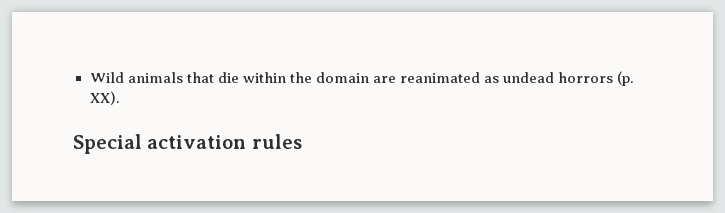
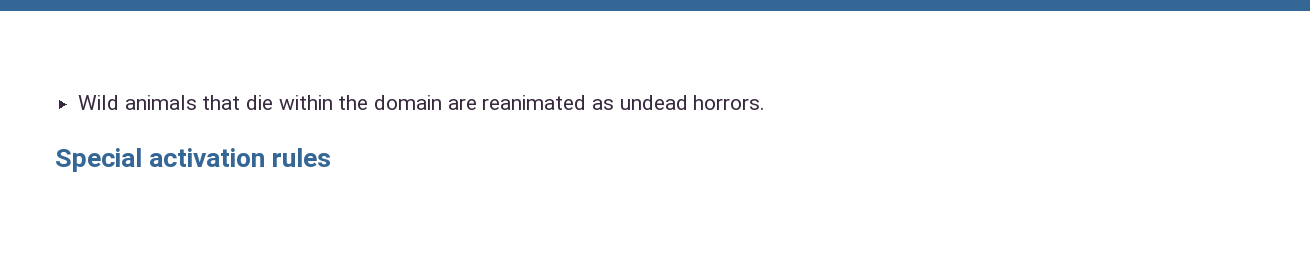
[558,71,635,86] [89,91,120,105] horrors (p. XX). -> [693,95,766,110] horrors.

